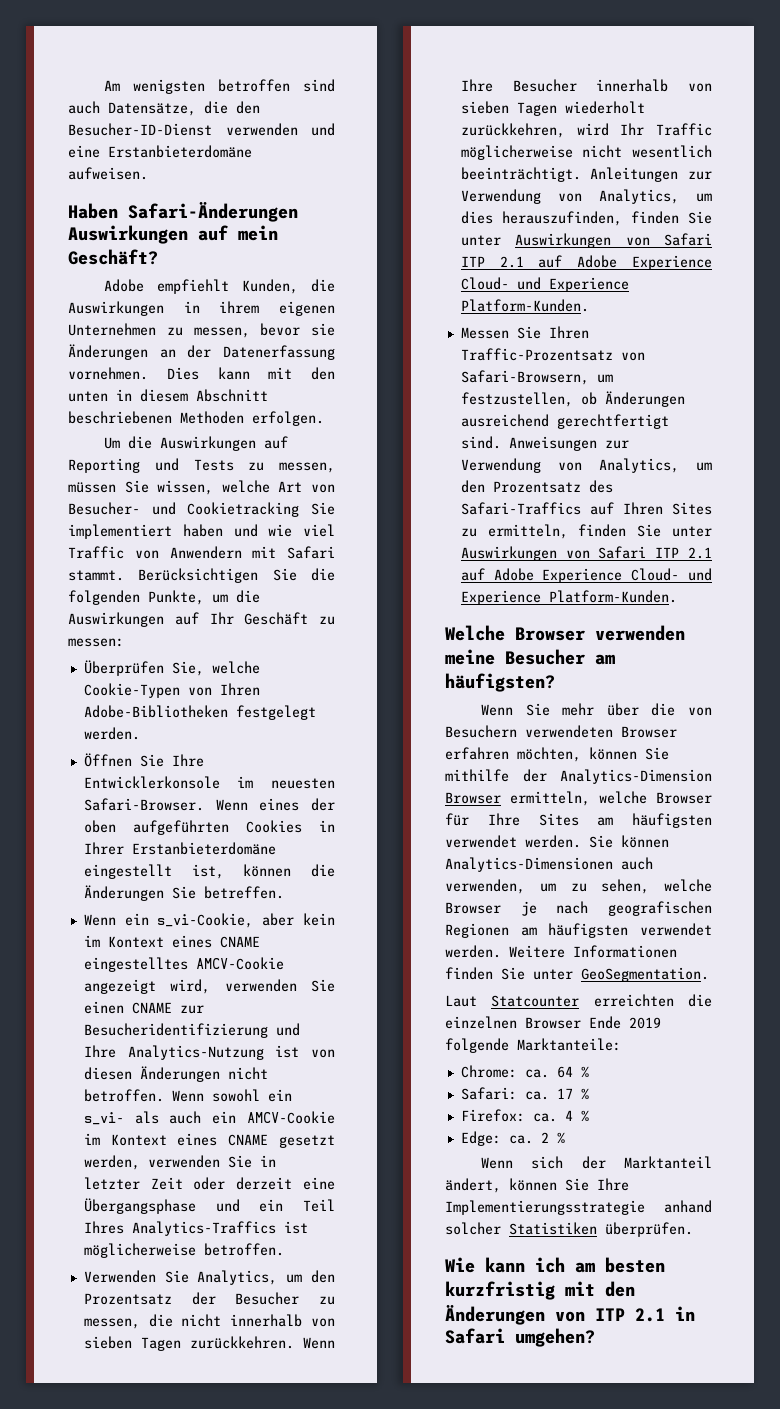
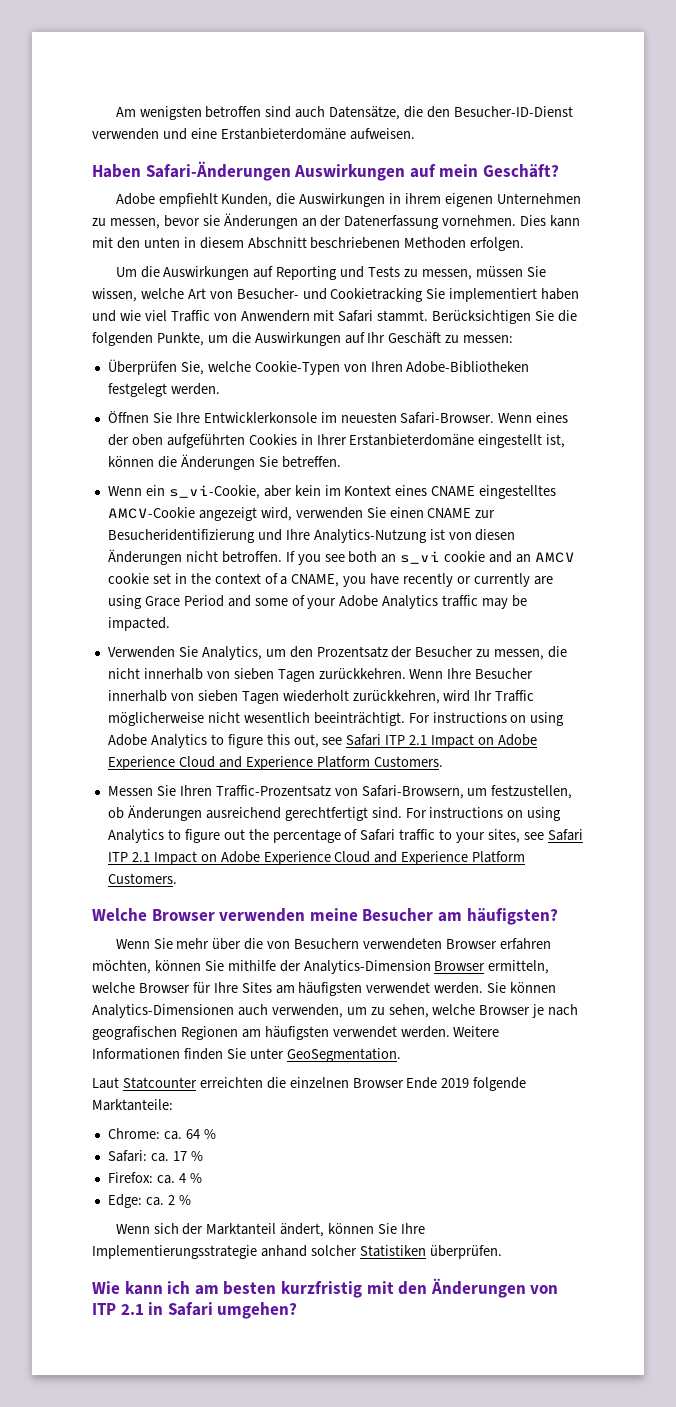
[171,1089,292,1102] [83,1111,335,1125] [83,1133,335,1148] [83,1155,276,1170] [83,1177,335,1190] [83,1198,335,1214] [83,1221,308,1236] [83,1243,284,1258] Wenn sowohl ein s_vi- als auch ein AMCV-Cookie im Kontext eines CNAME gesetzt werden, verwenden Sie in letzter Zeit oder derzeit eine Übergangsphase und ein Teil Ihres Analytics-Traffics ist möglicherweise betroffen. -> [285,551,575,565] [107,573,553,587] [107,595,528,609] [107,617,170,631] If you see both an s_vi cookie and an AMCV cookie set in the context of a CNAME, you have recently or currently are using Grace Period and some of your Adobe Analytics traffic may be impacted.
[590,167,712,182] [460,189,712,204] [460,211,712,226] [460,233,712,248] [460,255,712,270] [460,277,629,292] [460,299,589,312] Anleitungen zur Verwendung von Analytics, um dies herauszufinden, finden Sie unter Auswirkungen von Safari ITP 2.1 auf Adobe Experience Cloud- und Experience Platform-Kunden. -> [408,712,565,726] [107,734,537,748] [107,756,443,770] For instructions on using Adobe Analytics to figure this out, see Safari ITP 2.1 Impact on Adobe Experience Cloud and Experience Platform Customers.
[508,436,629,451] [460,458,712,473] [460,480,613,493] [460,502,712,515] [460,524,712,539] [460,546,712,561] [460,568,712,583] [460,590,677,605] Anweisungen zur Verwendung von Analytics, um den Prozentsatz des Safari-Traffics auf Ihren Sites zu ermitteln, finden Sie unter Auswirkungen von Safari ITP 2.1 auf Adobe Experience Cloud- und Experience Platform-Kunden. -> [405,807,562,821] [107,829,583,843] [107,851,526,865] [107,873,177,884] For instructions on using Analytics to figure out the percentage of Safari traffic to your sites, see Safari ITP 2.1 Impact on Adobe Experience Cloud and Experience Platform Customers.

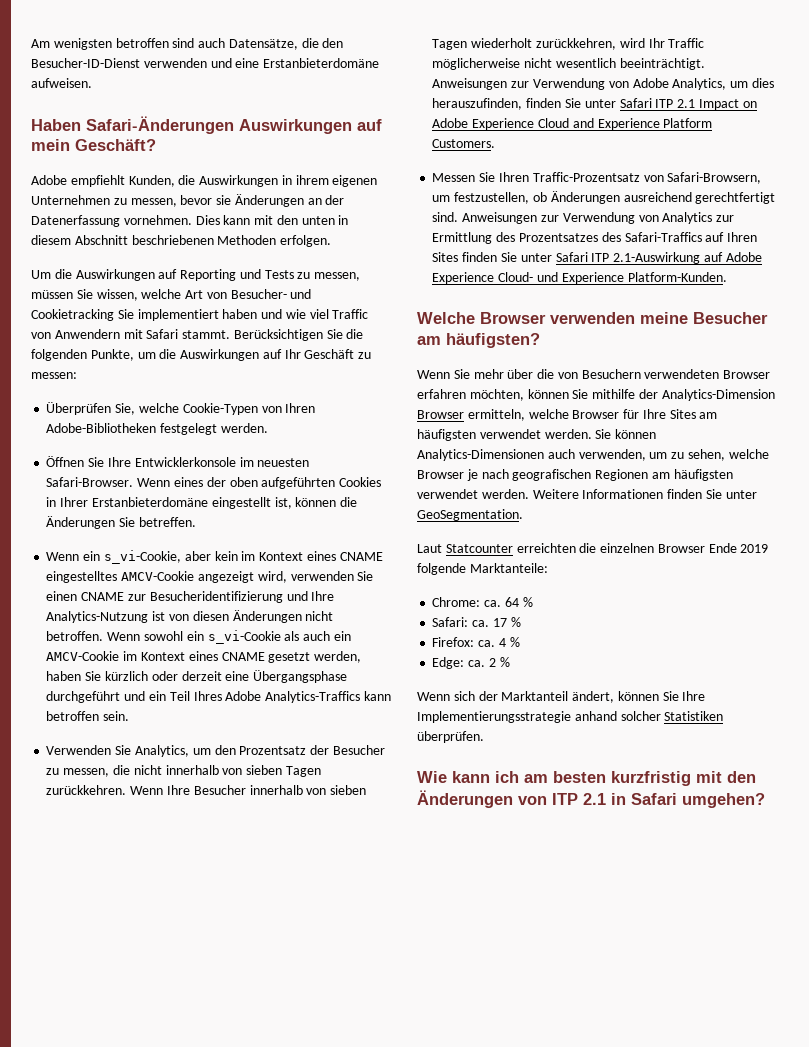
[285,551,575,565] [107,573,553,587] [107,595,528,609] [107,617,170,631] If you see both an s_vi cookie and an AMCV cookie set in the context of a CNAME, you have recently or currently are using Grace Period and some of your Adobe Analytics traffic may be impacted. -> [107,630,351,644] [46,651,362,663] [46,670,348,683] [46,691,391,703] [46,711,130,721] Wenn sowohl ein s_vi-Cookie als auch ein AMCV-Cookie im Kontext eines CNAME gesetzt werden, haben Sie kürzlich oder derzeit eine Übergangsphase durchgeführt und ein Teil Ihres Adobe Analytics-Traffics kann betroffen sein.
[408,712,565,726] [107,734,343,748] For instructions on using Adobe Analytics to figure this out, see -> [432,78,774,90] [432,98,616,110] Anweisungen zur Verwendung von Adobe Analytics, um dies herauszufinden, finden Sie unter
[405,807,562,821] [107,829,583,843] [107,851,526,865] [107,873,177,884] For instructions on using Analytics to figure out the percentage of Safari traffic to your sites, see Safari ITP 2.1 Impact on Adobe Experience Cloud and Experience Platform Customers. -> [462,212,735,224] [432,232,758,244] [432,252,762,264] [432,272,727,284] Anweisungen zur Verwendung von Analytics zur Ermittlung des Prozentsatzes des Safari-Traffics auf Ihren Sites finden Sie unter Safari ITP 2.1-Auswirkung auf Adobe Experience Cloud- und Experience Platform-Kunden.

